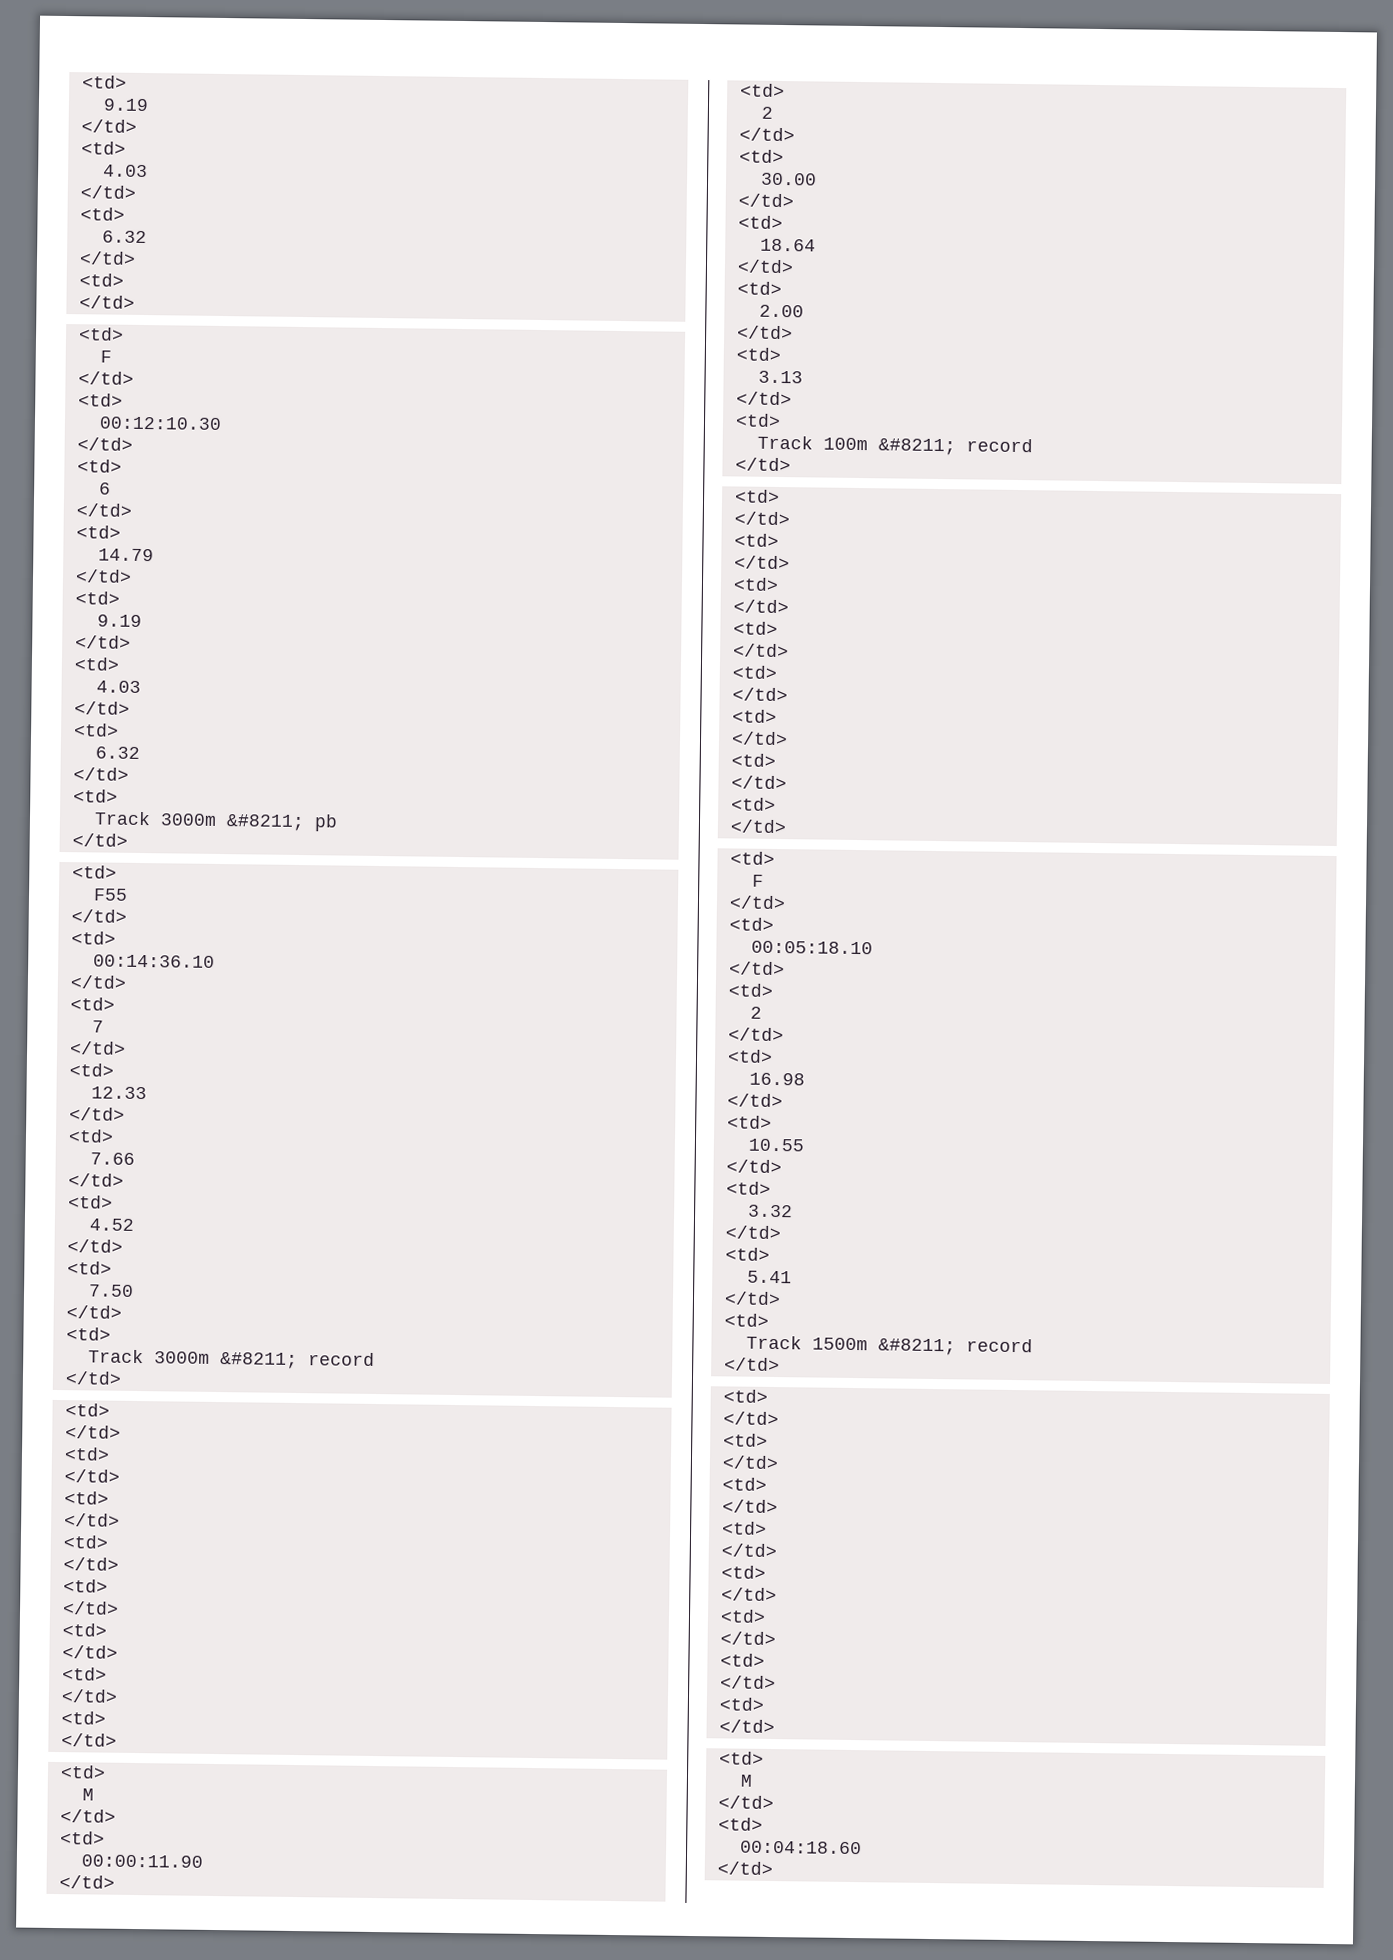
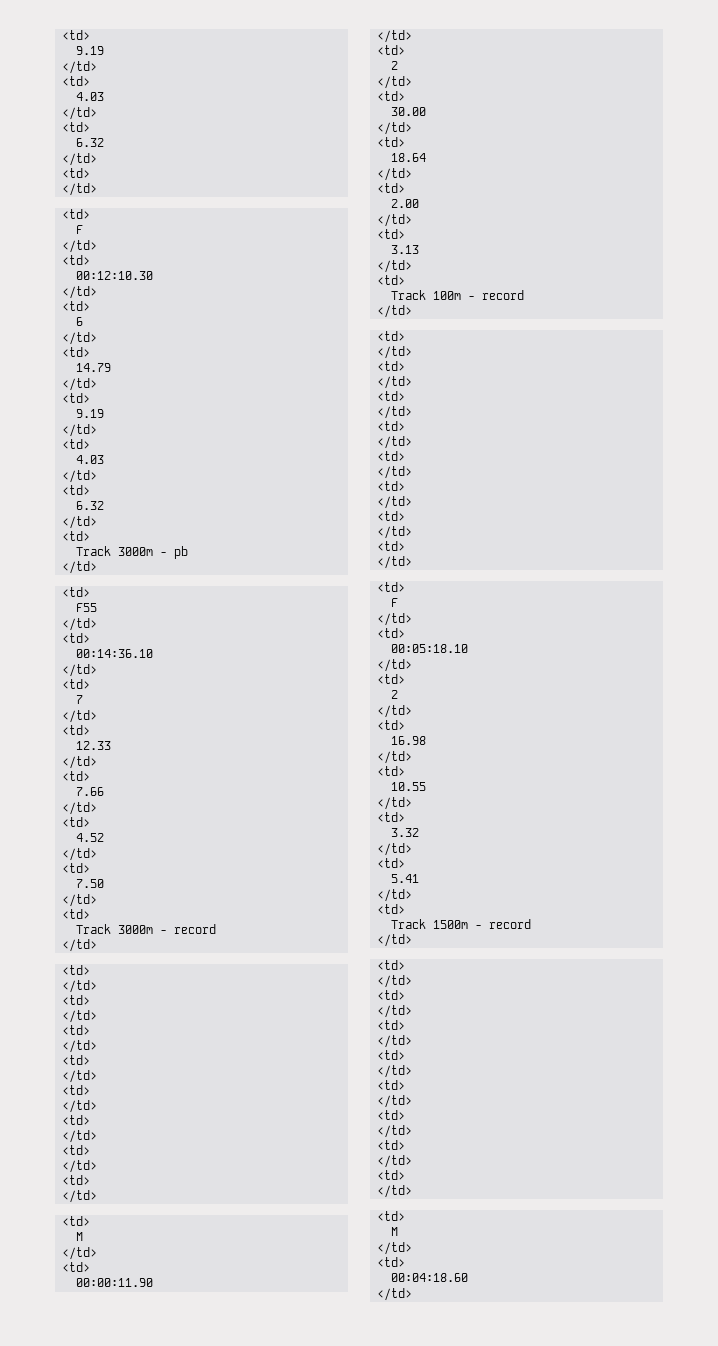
[225,814,305,832] &#8211; -> [159,552,167,556] -
[219,1352,298,1370] &#8211; -> [159,930,167,934] -
[877,438,956,456] &#8211; -> [467,296,475,300] -
[877,1338,956,1356] &#8211; -> [474,925,482,929] -

